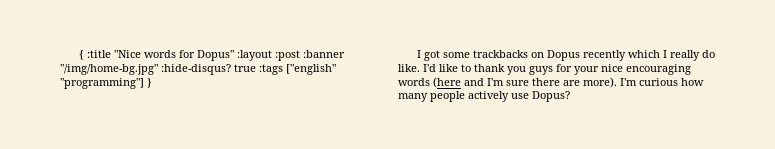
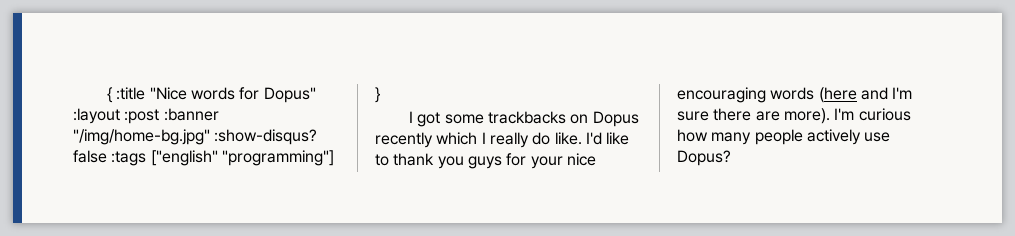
[161,64,256,75] :hide-disqus? true -> [214,129,318,145] [73,150,107,163] :show-disqus? false

